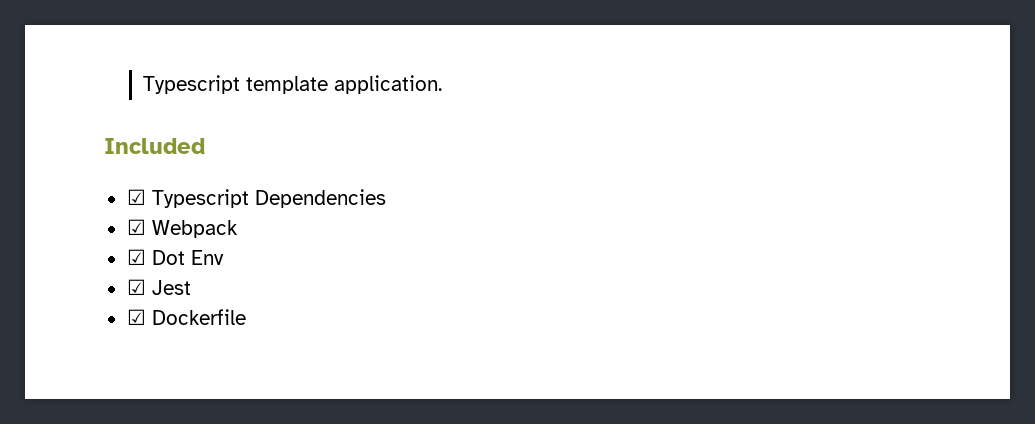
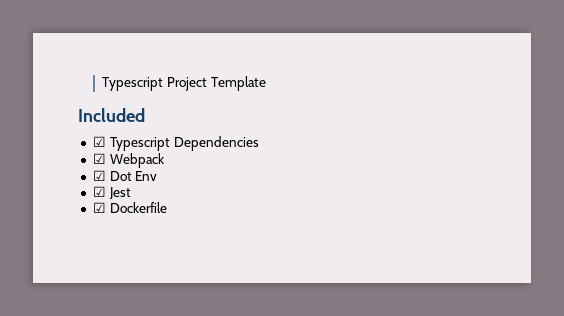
[143,75,443,94] Typescript template application. -> [102,76,266,91] Typescript Project Template

